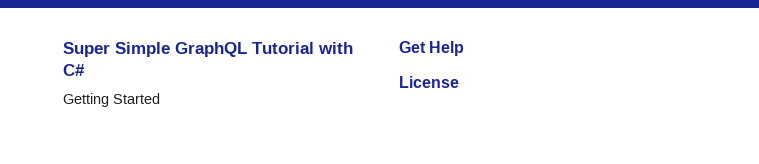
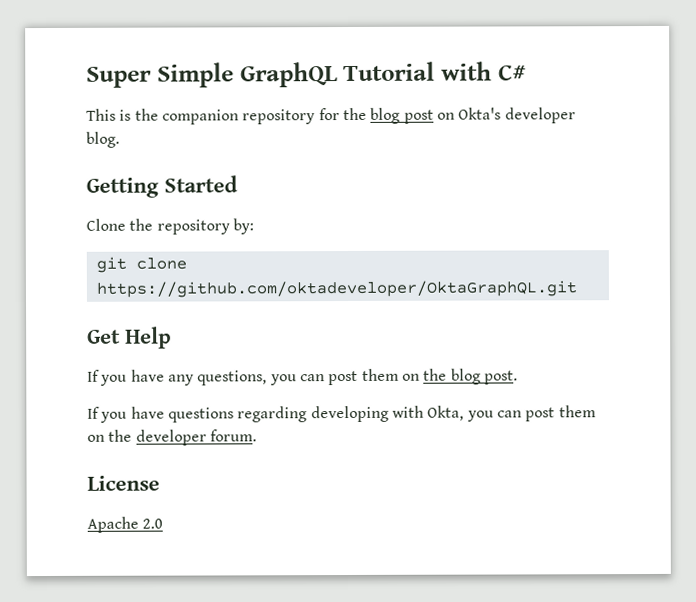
[63,93,160,107] [399,41,465,56] Getting Started // Get Help -> [86,107,576,125] [86,131,120,148] [86,175,238,198] [86,218,254,235] [95,256,187,273] [95,280,577,298] [87,326,172,349] [87,368,518,386] [87,405,596,423] [87,429,257,446] This is the companion repository for the blog post on Okta's developer blog. // Getting Started // Clone the repository by: // git clone https://github.com/oktadeveloper/OktaGraphQL.git // Get Help // If you have any questions, you can post them on the blog post. // If you have questions regarding developing with Okta, you can post them on the developer forum.
(459, 82) none -> [87,516,164,533] // Apache 2.0

